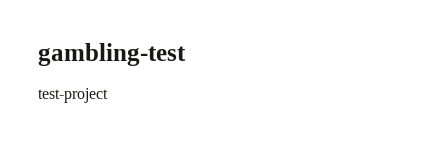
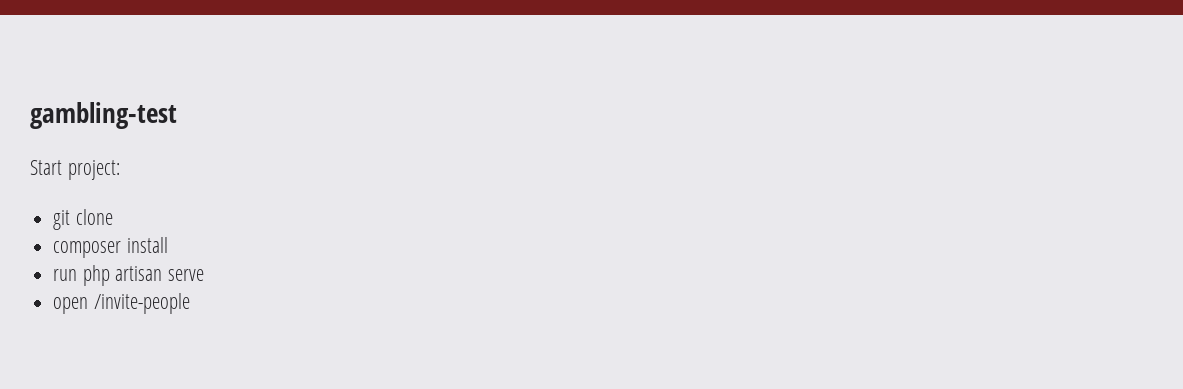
[38,88,108,103] test-project -> [30,160,120,180] [53,209,113,230] [53,237,168,258] [53,265,205,286] [53,293,190,314] Start project: // git clone // composer install // run php artisan serve // open /invite-people

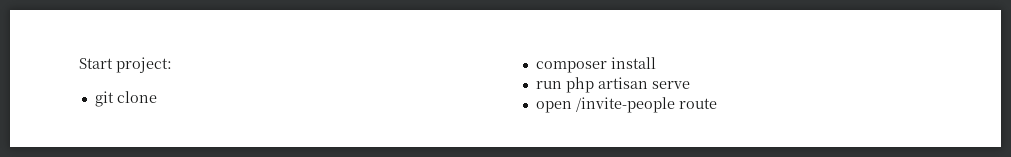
[30,102,177,129] gambling-test // -> (79, 63) none
(190, 303) none -> [678,98,717,109] route

